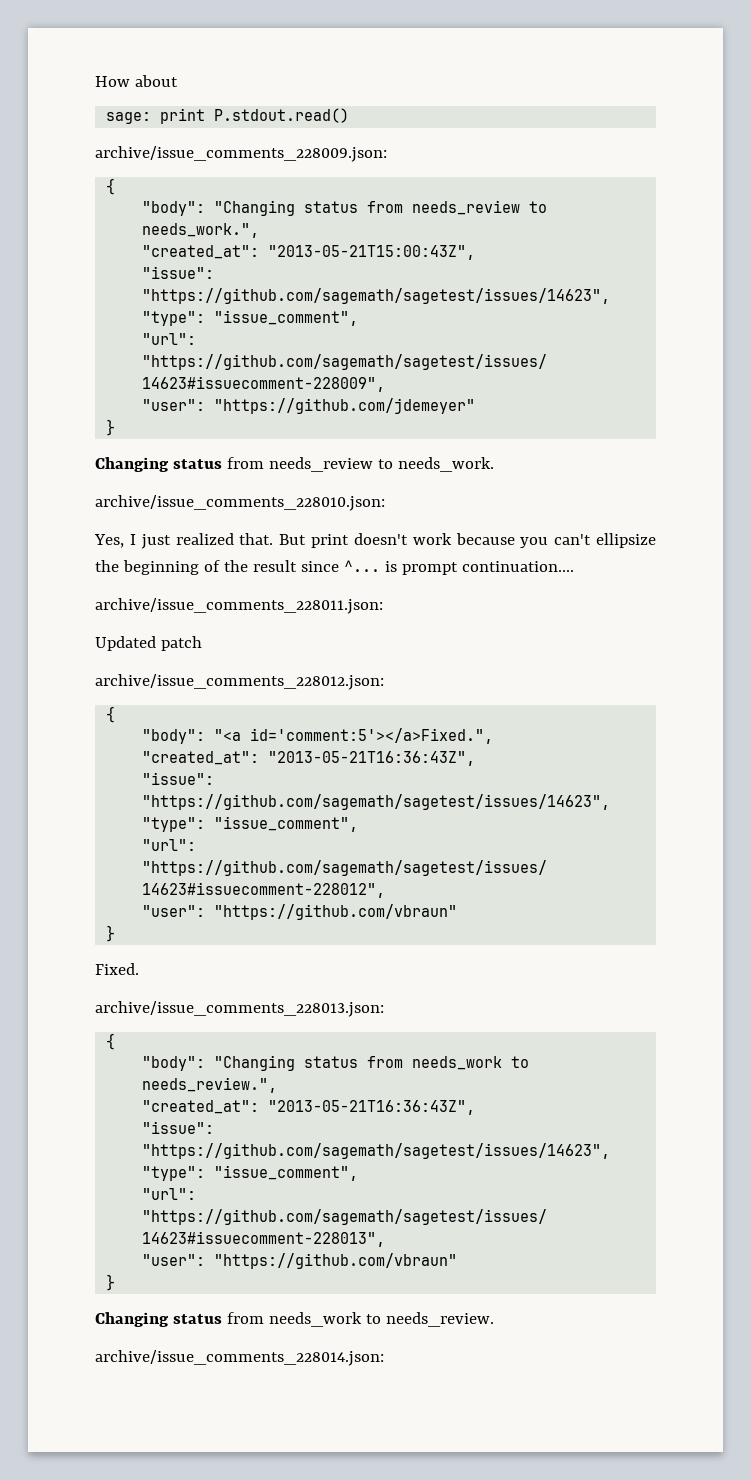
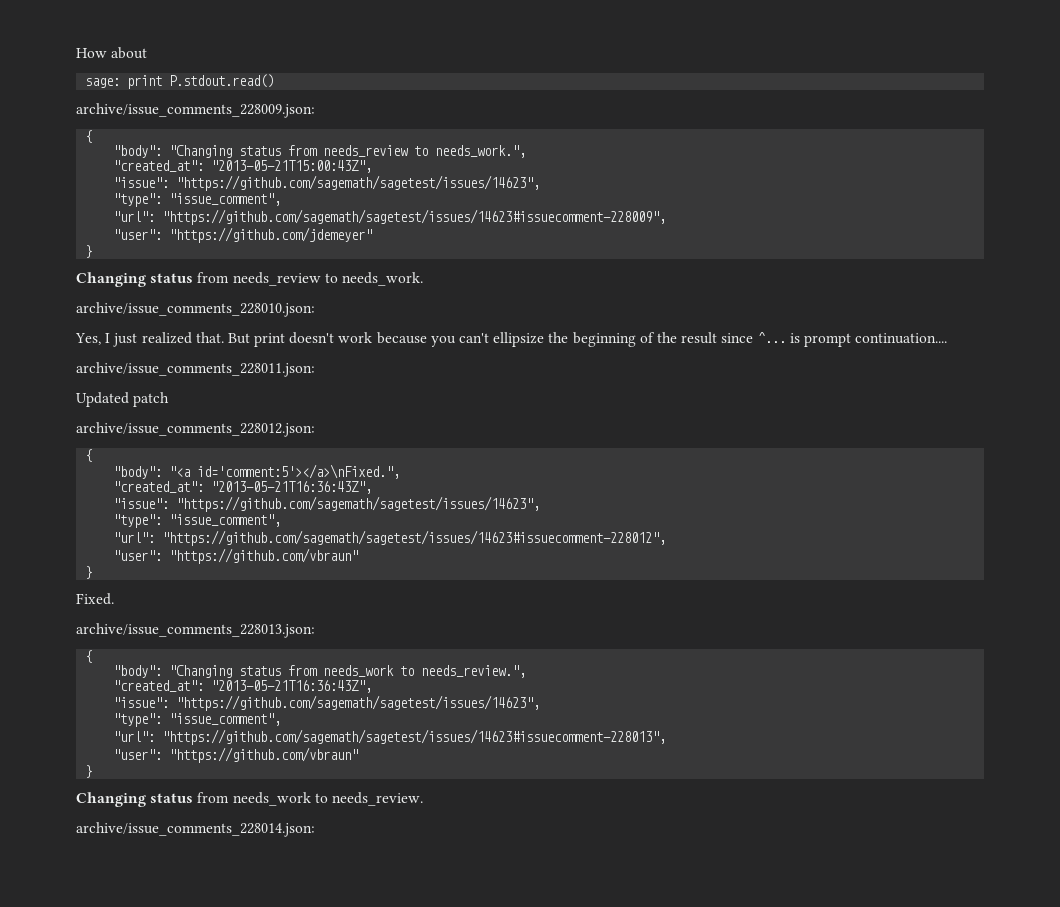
[250,728,494,744] id='comment:5'></a>Fixed.", -> [197,464,401,479] id='comment:5'></a>\nFixed.",

